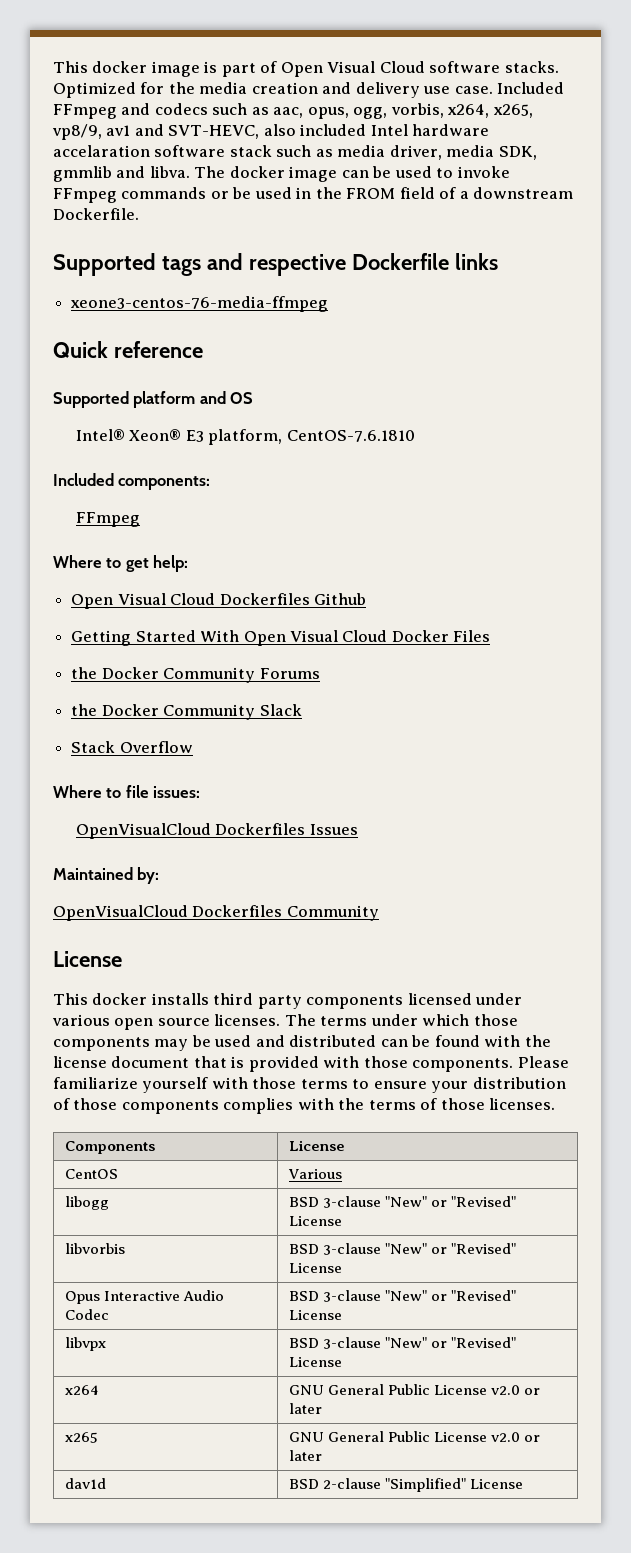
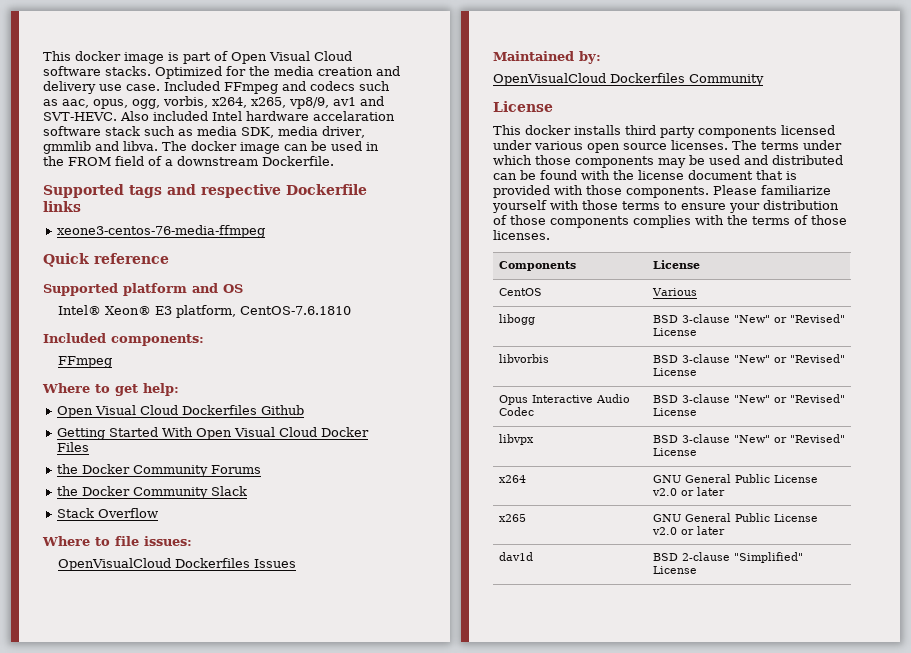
[168,124,296,139] SVT-HEVC, also -> [43,111,149,121] SVT-HEVC. Also
[389,145,537,160] driver, media SDK, -> [241,126,365,138] SDK, media driver,
[436,166,510,178] [53,187,292,203] to invoke FFmpeg commands or be used -> (362, 146) none

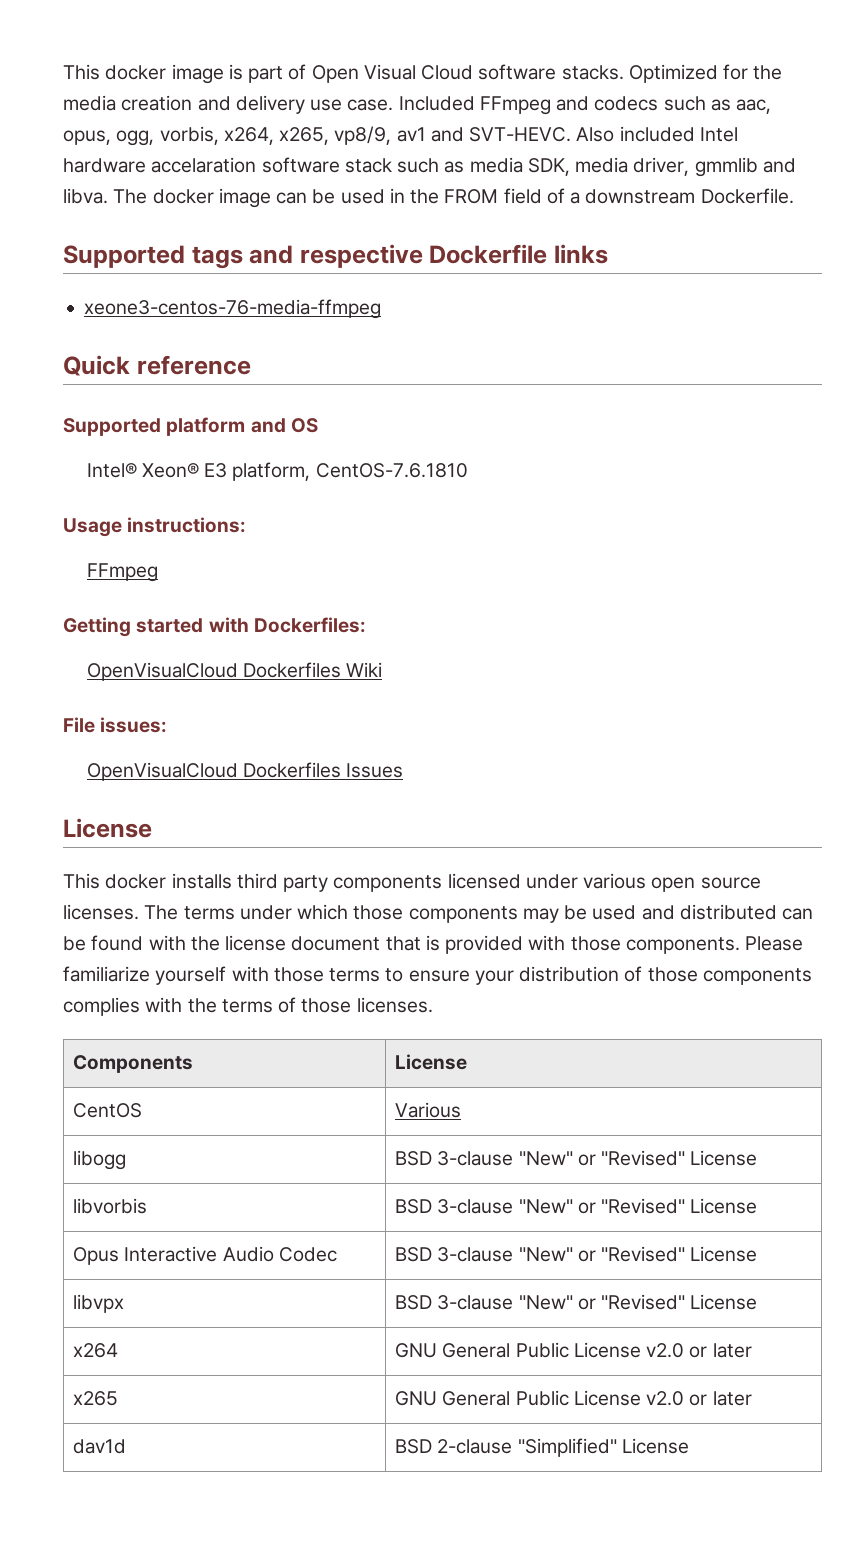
[43,333,204,346] Included components: -> [63,517,247,537] Usage instructions:
[42,383,179,396] [56,405,304,418] [56,427,369,440] [56,442,89,452] [56,464,261,477] [56,486,247,499] [56,508,158,518] [42,536,139,546] Where to get help: // Open Visual Cloud Dockerfiles Github // Getting Started With Open Visual Cloud Docker Files // the Docker Community Forums // the Docker Community Slack // Stack Overflow // Where to file -> [63,617,366,637] [86,662,383,681] [63,717,95,733] Getting started with Dockerfiles: // OpenVisualCloud Dockerfiles Wiki // File
[493,51,601,64] [493,73,764,86] // Maintained by: // OpenVisualCloud Dockerfiles Community -> (404, 770) none

